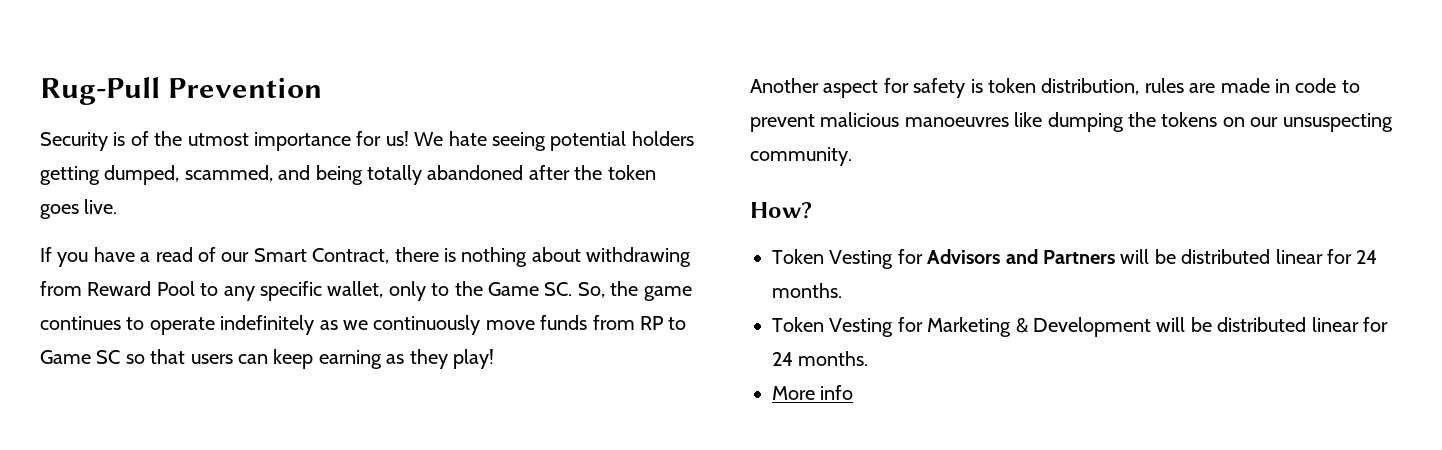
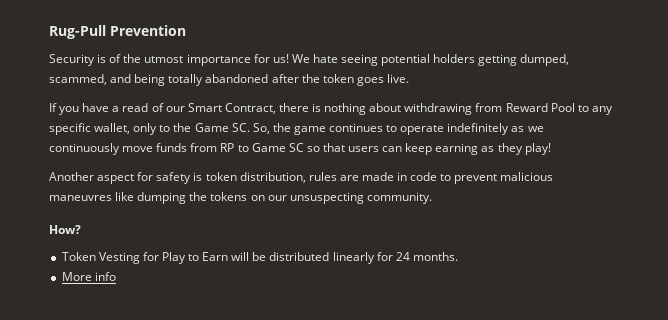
[904,117,1009,127] manoeuvres -> [49,195,112,201] maneuvres
[927,249,1378,264] [772,283,842,298] [772,317,1359,337] Advisors and Partners will be distributed linear for 24 months. // Token Vesting for Marketing & Development will be distributed linear -> [161,252,375,264] Play to Earn will be distributed linearly

